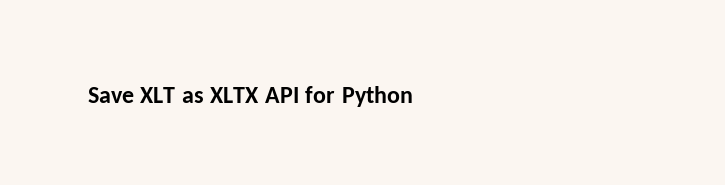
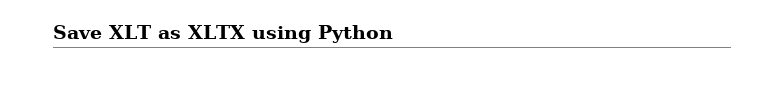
[264,86,336,103] API for -> [251,26,311,43] using

